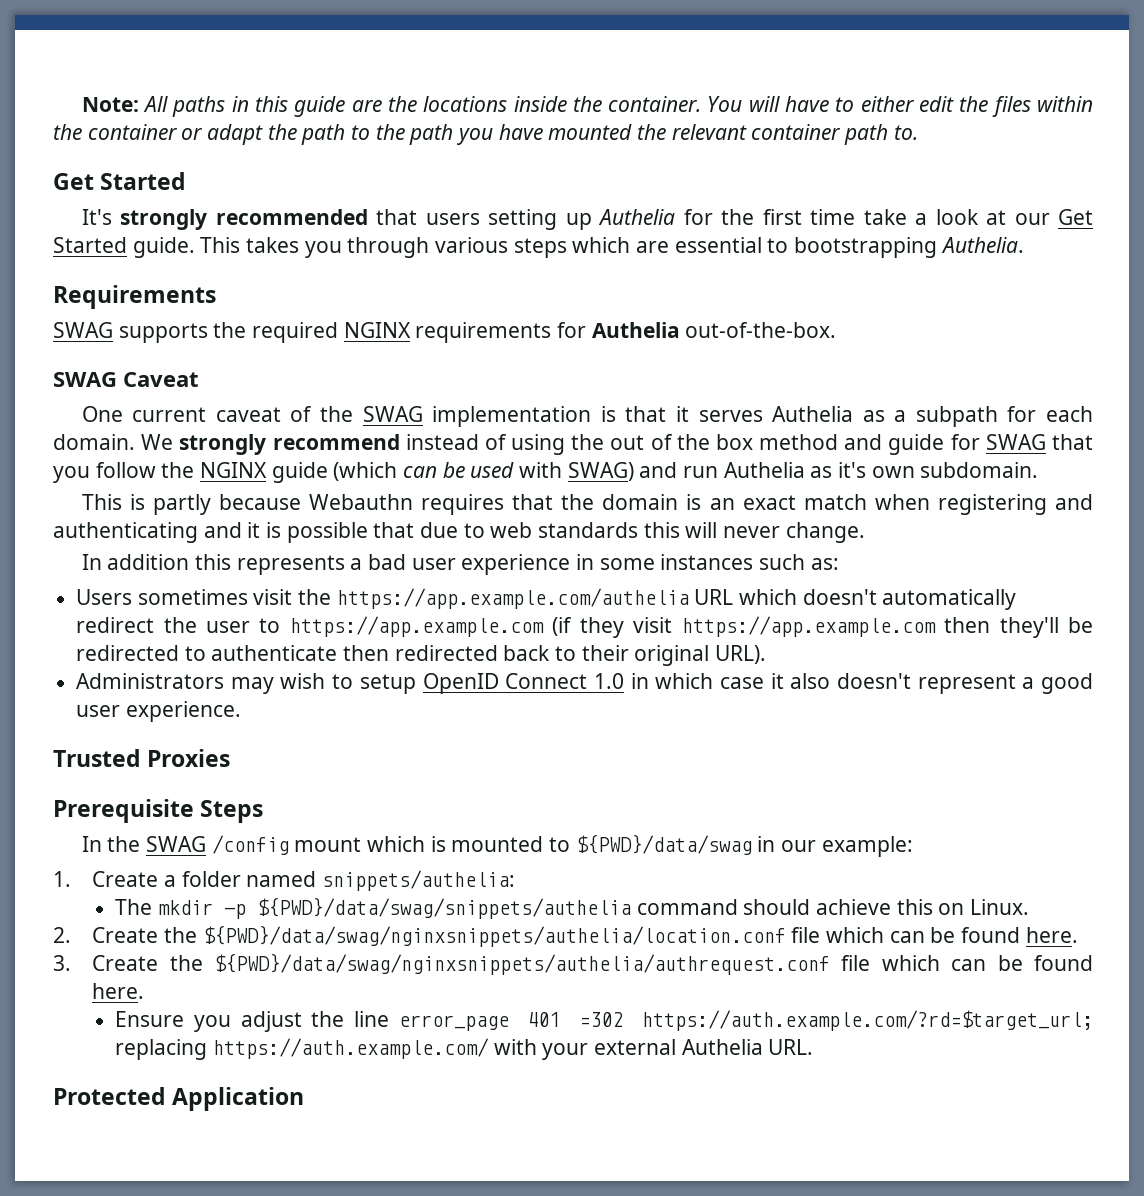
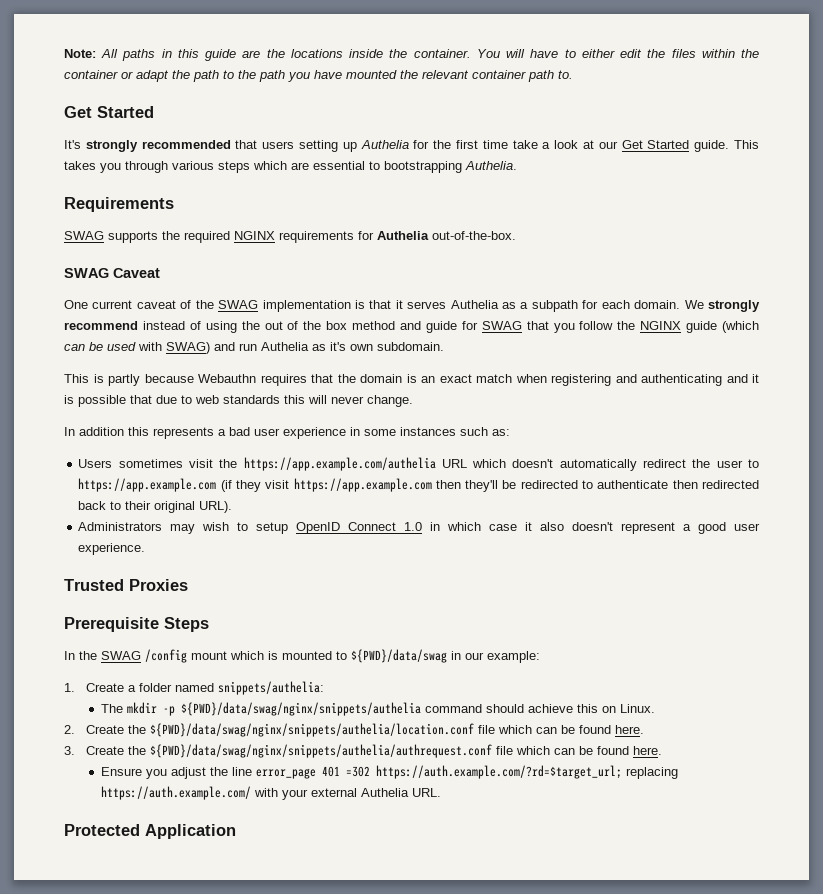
[256,897,631,919] ${PWD}/data/swag/snippets/authelia -> [180,702,421,716] ${PWD}/data/swag/nginx/snippets/authelia
[202,925,786,947] ${PWD}/data/swag/nginxsnippets/authelia/location.conf -> [150,723,475,737] ${PWD}/data/swag/nginx/snippets/authelia/location.conf
[213,953,830,975] ${PWD}/data/swag/nginxsnippets/authelia/authrequest.conf -> [150,744,493,758] ${PWD}/data/swag/nginx/snippets/authelia/authrequest.conf

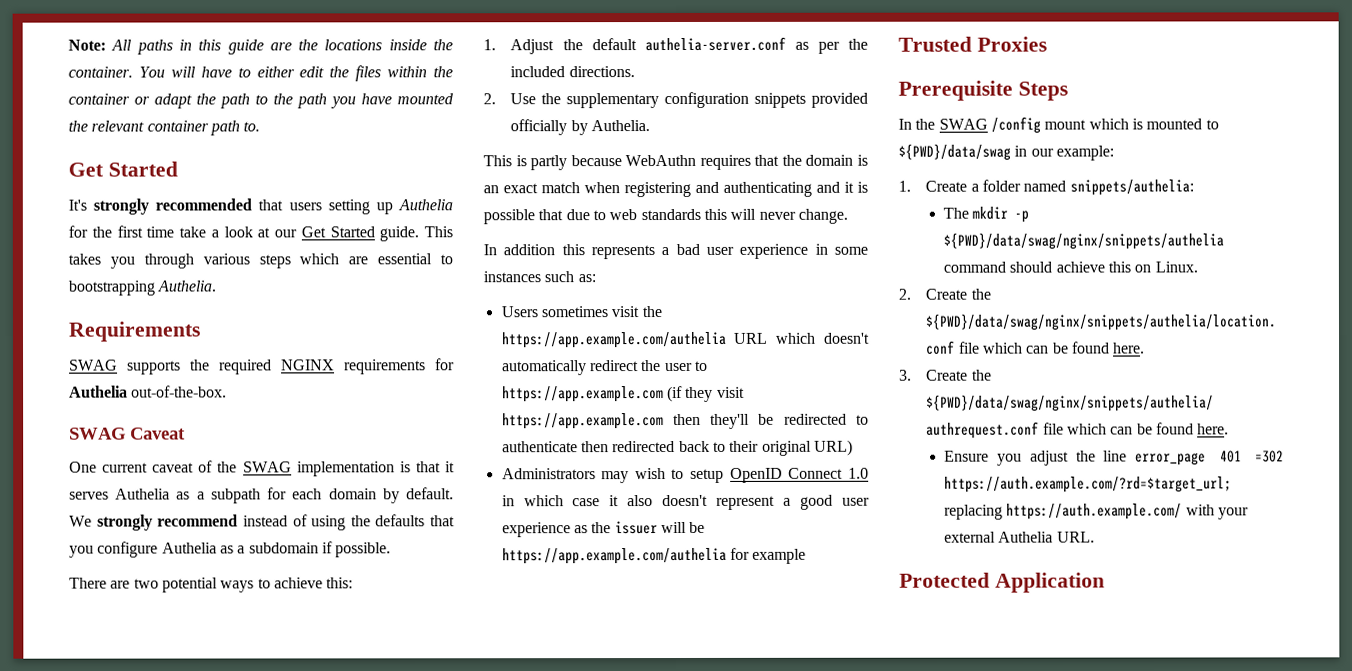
[634,300,681,309] domain. -> [328,487,455,504] domain by default.
[264,321,759,333] [64,342,444,354] out of the box method and guide for SWAG that you follow the NGINX guide (which can be used with SWAG) and run Authelia as it's own subdomain. -> [375,514,455,527] [69,541,392,558] [69,577,354,593] [483,36,868,55] [510,66,635,78] [483,91,868,109] [510,119,651,136] defaults that you configure Authelia as a subdomain if possible. // There are two potential ways to achieve this: // 1. Adjust the default authelia-server.conf as per the included directions. // 2. Use the supplementary configuration snippets provided officially by Authelia.
[198,374,256,383] Webauthn -> [625,154,697,167] WebAuthn
[199,501,233,513] URL). -> [813,439,853,456] URL)
[78,543,146,555] experience. -> [501,521,706,538] [501,547,807,565] experience as the issuer will be https://app.example.com/authelia for example

